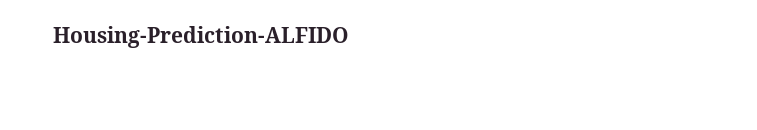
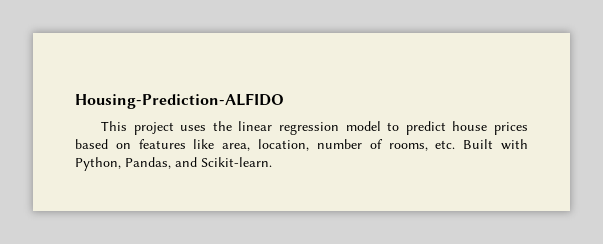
(349, 37) none -> [100,121,528,135] [75,139,528,151] [75,157,272,171] // This project uses the linear regression model to predict house prices based on features like area, location, number of rooms, etc. Built with Python, Pandas, and Scikit-learn.

